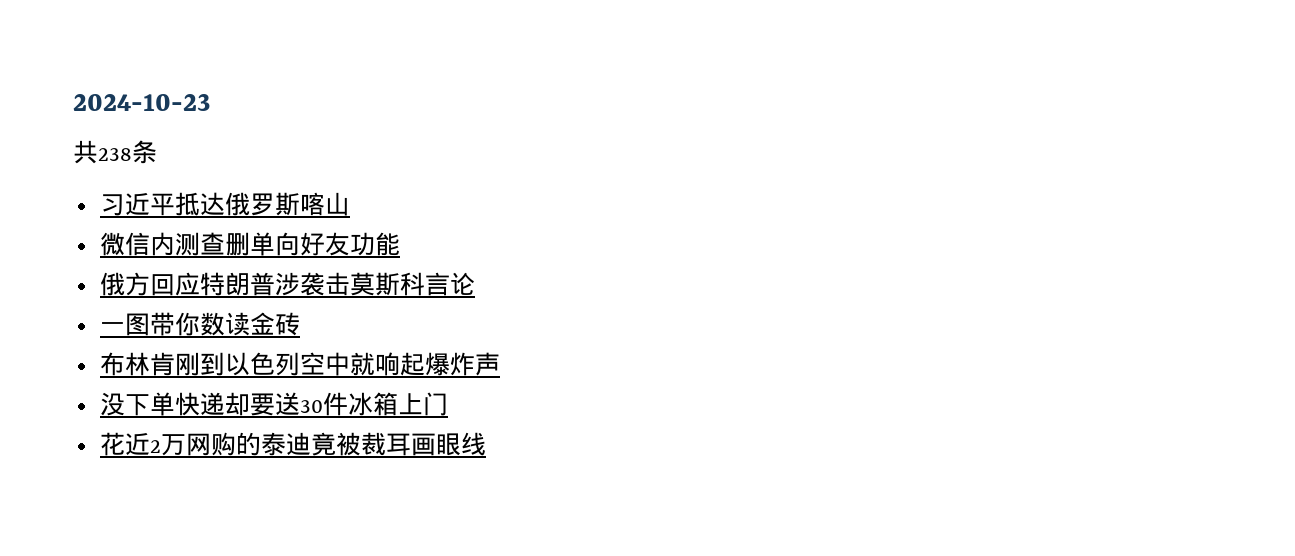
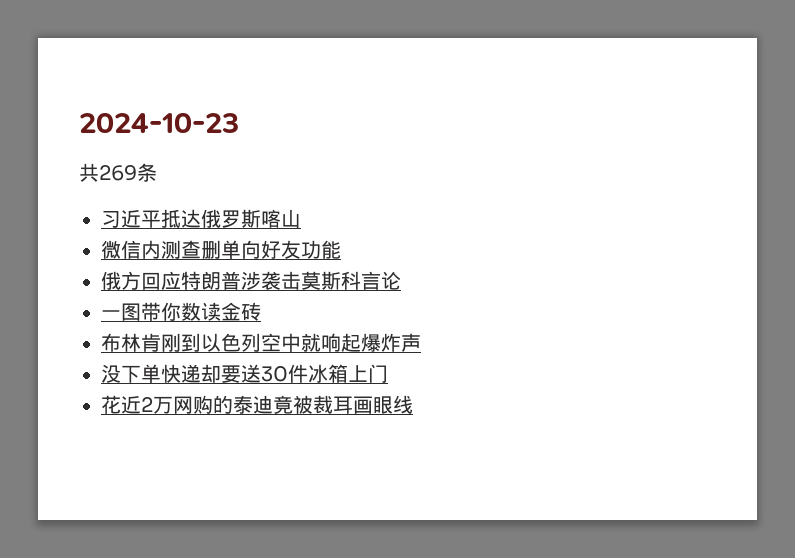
[98,148,132,161] 238 -> [99,165,137,181] 269

